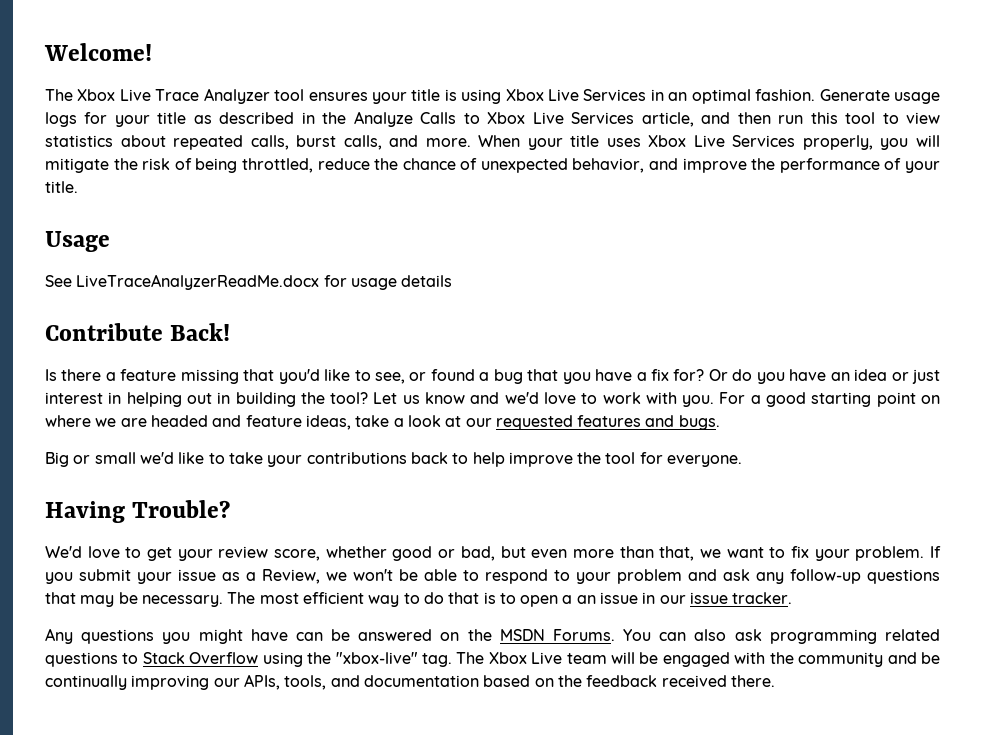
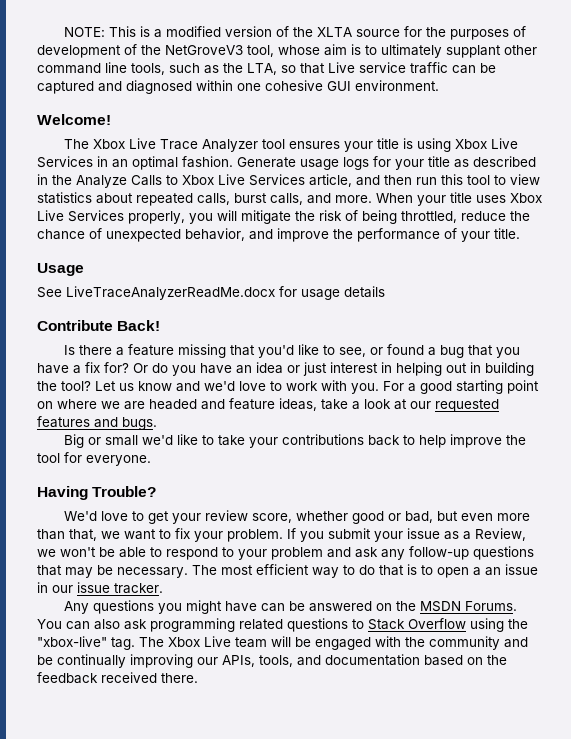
(44, 52) none -> [64,26,527,40] [37,44,537,58] [37,62,496,75] [37,80,439,94] NOTE: This is a modified version of the XLTA source for the purposes of development of the NetGroveV3 tool, whose aim is to ultimately supplant other command line tools, such as the LTA, so that Live service traffic can be captured and diagnosed within one cohesive GUI environment. //

